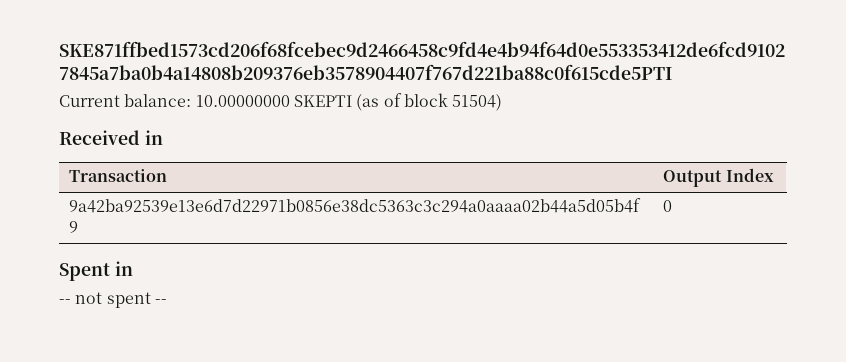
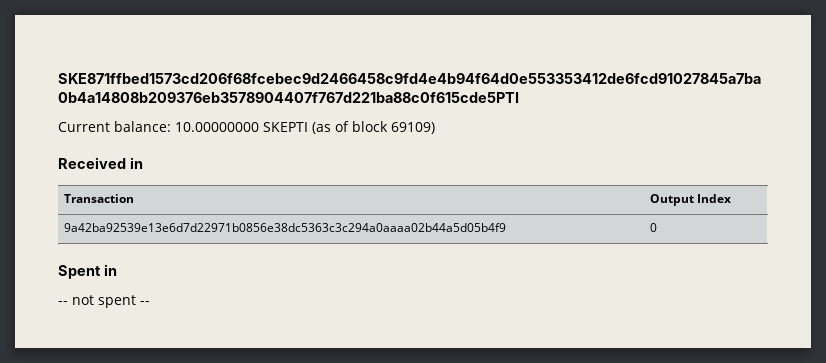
[452,94,503,111] 51504) -> [391,122,435,134] 69109)

